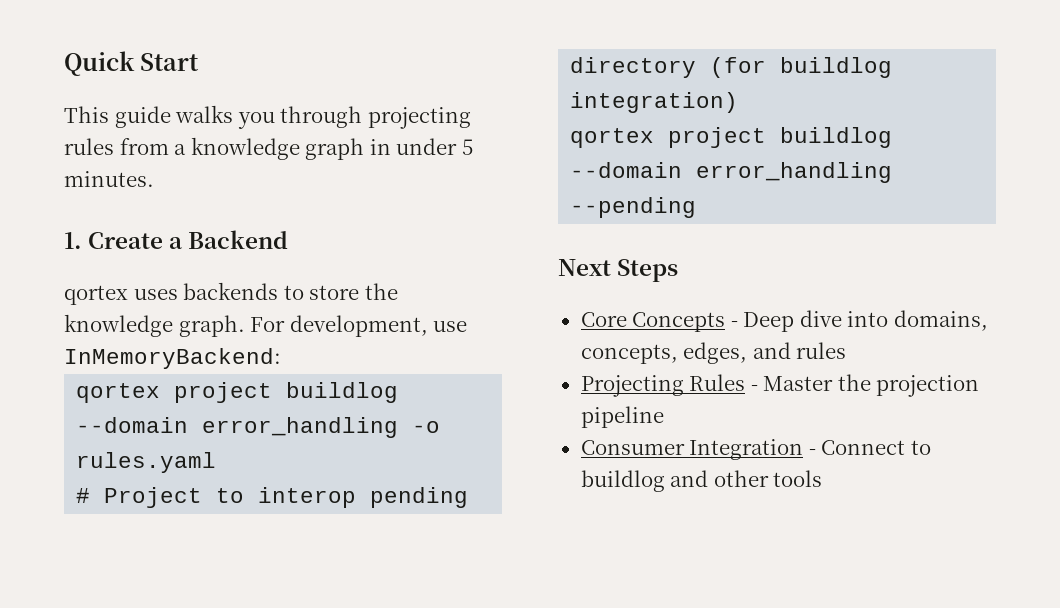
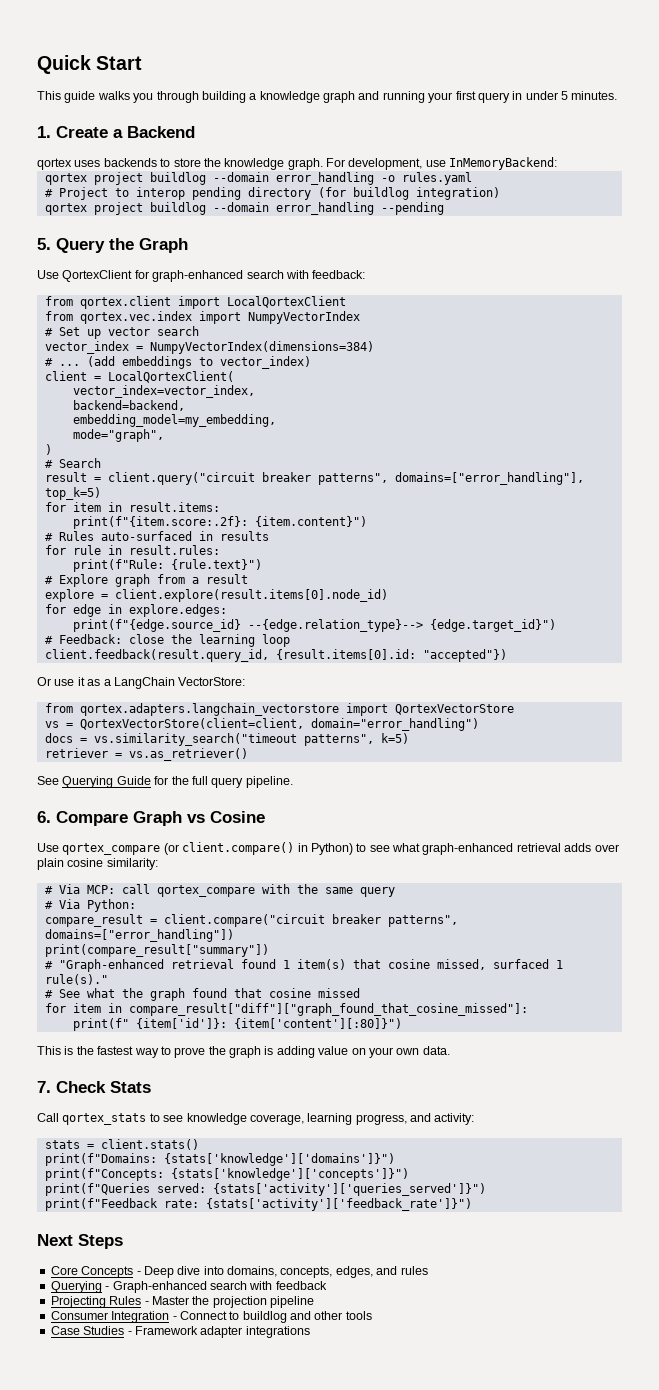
[367,107,471,129] [64,137,365,160] projecting rules from a knowledge graph -> [201,91,510,103] building a knowledge graph and running your first query
(697, 207) none -> [37,238,188,253] [37,270,366,282] [44,296,346,309] [44,311,360,324] [44,326,199,339] [44,341,374,354] [44,356,311,369] [44,371,234,383] [72,385,255,398] [72,400,185,411] [72,414,276,427] [72,429,164,442] [44,444,52,455] [44,458,101,468] [44,472,584,485] [44,487,101,500] [44,502,220,512] [72,516,367,529] [44,531,269,541] [44,545,220,555] [72,559,262,572] [44,574,248,587] [44,589,388,602] [44,604,227,617] [72,619,556,632] [44,634,290,647] [44,649,507,662] [37,677,246,689] [44,703,514,716] [44,718,479,731] [44,733,409,746] [44,748,248,761] [37,776,293,788] [37,811,265,826] [37,842,619,855] [37,858,158,870] [44,884,395,897] [44,899,136,912] [44,914,458,927] [44,929,234,942] [44,944,269,957] [44,959,563,972] [44,974,108,985] [44,988,360,1001] [44,1003,528,1016] [72,1018,402,1031] [37,1046,450,1058] [37,1081,151,1093] [37,1113,475,1125] [44,1139,199,1150] [44,1153,395,1166] [44,1168,409,1181] [44,1183,486,1196] [44,1198,472,1211] // 5. Query the Graph // Use QortexClient for graph-enhanced search with feedback: // from qortex.client import LocalQortexClient // from qortex.vec.index import NumpyVectorIndex // # Set up vector search // vector_index = NumpyVectorIndex(dimensions=384) // # ... (add embeddings to vector_index) // client = LocalQortexClient( // vector_index=vector_index, // backend=backend, // embedding_model=my_embedding, // mode="graph", // ) // # Search // result = client.query("circuit breaker patterns", domains=["error_handling"], top_k=5) // for item in result.items: // print(f"{item.score:.2f}: {item.content}") // # Rules auto-surfaced in results // for rule in result.rules: // print(f"Rule: {rule.text}") // # Explore graph from a result // explore = client.explore(result.items[0].node_id) // for edge in explore.edges: // print(f"{edge.source_id} --{edge.relation_type}--> {edge.target_id}") // # Feedback: close the learning loop // client.feedback(result.query_id, {result.items[0].id: "accepted"}) // Or use it as a LangChain VectorStore: // from qortex.adapters.langchain_vectorstore import QortexVectorStore // vs = QortexVectorStore(client=client, domain="error_handling") // docs = vs.similarity_search("timeout patterns", k=5) // retriever = vs.as_retriever() // See Querying Guide for the full query pipeline. // 6. Compare Graph vs Cosine // Use qortex_compare (or client.compare() in Python) to see what graph-enhanced retrieval adds over plain cosine similarity: // # Via MCP: call qortex_compare with the same query // # Via Python: // compare_result = client.compare("circuit breaker patterns", domains=["error_handling"]) // print(compare_result["summary"]) // # "Graph-enhanced retrieval found 1 item(s) that cosine missed, surfaced 1 rule(s)." // # See what the graph found that cosine missed // for item in compare_result["diff"]["graph_found_that_cosine_missed"]: // print(f" {item['id']}: {item['content'][:80]}") // This is the fastest way to prove the graph is adding value on your own data. // 7. Check Stats // Call qortex_stats to see knowledge coverage, learning progress, and activity: // stats = client.stats() // print(f"Domains: {stats['knowledge']['domains']}") // print(f"Concepts: {stats['knowledge']['concepts']}") // print(f"Queries served: {stats['activity']['queries_served']}") // print(f"Feedback rate: {stats['activity']['feedback_rate']}")
(847, 350) none -> [50,1281,327,1293] // Querying - Graph-enhanced search with feedback
(823, 478) none -> [50,1326,310,1338] // Case Studies - Framework adapter integrations

